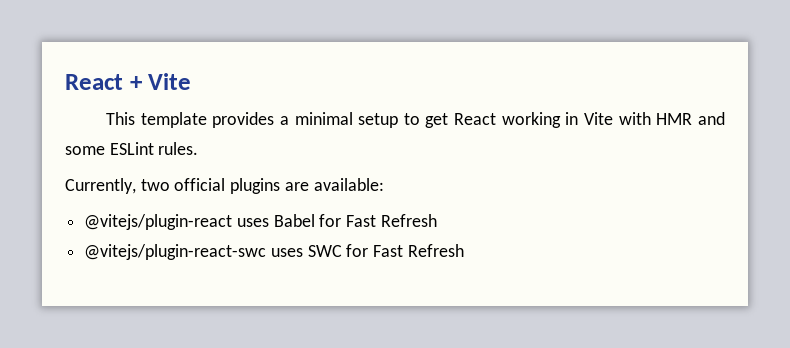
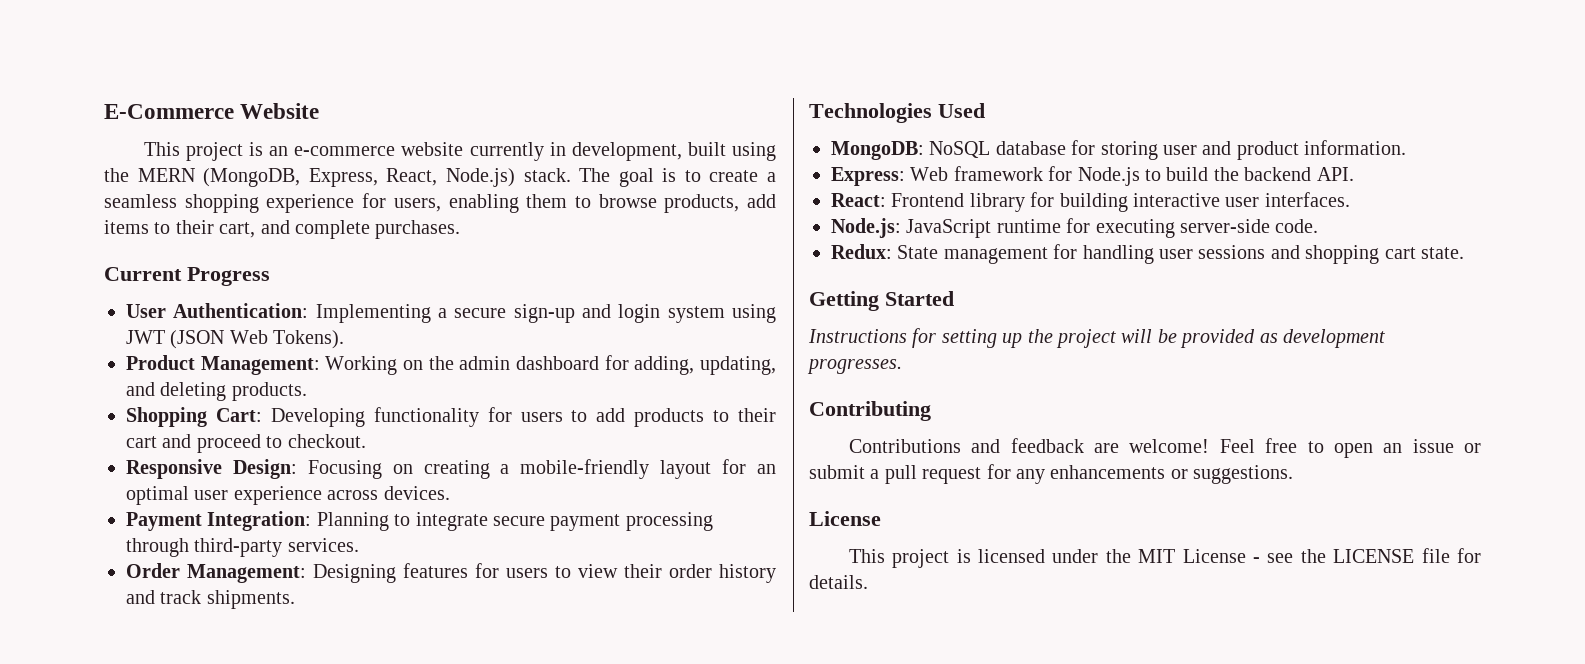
[65,73,192,90] [105,112,725,128] [65,142,199,155] [65,178,384,194] [84,214,437,230] [84,244,464,260] React + Vite // This template provides a minimal setup to get React working in Vite with HMR and some ESLint rules. // Currently, two official plugins are available: // @vitejs/plugin-react uses Babel for Fast Refresh // @vitejs/plugin-react-swc uses SWC for Fast Refresh -> [104,103,320,119] [143,142,776,161] [104,168,777,187] [104,193,776,213] [104,220,461,239] [104,267,270,286] [126,303,776,323] [126,330,345,349] [126,355,776,375] [126,382,307,401] [126,407,776,427] [126,434,366,453] [126,459,777,479] [126,486,450,505] [126,511,713,531] [126,538,359,557] [126,563,776,583] [126,590,295,609] [809,103,985,123] [831,140,1407,160] [831,166,1354,186] [831,192,1350,212] [831,218,1319,238] [831,244,1464,264] [809,291,954,311] [808,328,1385,348] [807,359,902,374] [809,401,931,421] [848,438,1482,458] [809,464,1294,484] [809,511,881,526] [848,548,1481,568] [809,575,868,589] E-Commerce Website // This project is an e-commerce website currently in development, built using the MERN (MongoDB, Express, React, Node.js) stack. The goal is to create a seamless shopping experience for users, enabling them to browse products, add items to their cart, and complete purchases. // Current Progress // User Authentication: Implementing a secure sign-up and login system using JWT (JSON Web Tokens). // Product Management: Working on the admin dashboard for adding, updating, and deleting products. // Shopping Cart: Developing functionality for users to add products to their cart and proceed to checkout. // Responsive Design: Focusing on creating a mobile-friendly layout for an optimal user experience across devices. // Payment Integration: Planning to integrate secure payment processing through third-party services. // Order Management: Designing features for users to view their order history and track shipments. // Technologies Used // MongoDB: NoSQL database for storing user and product information. // Express: Web framework for Node.js to build the backend API. // React: Frontend library for building interactive user interfaces. // Node.js: JavaScript runtime for executing server-side code. // Redux: State management for handling user sessions and shopping cart state. // Getting Started // Instructions for setting up the project will be provided as development progresses. // Contributing // Contributions and feedback are welcome! Feel free to open an issue or submit a pull request for any enhancements or suggestions. // License // This project is licensed under the MIT License - see the LICENSE file for details.

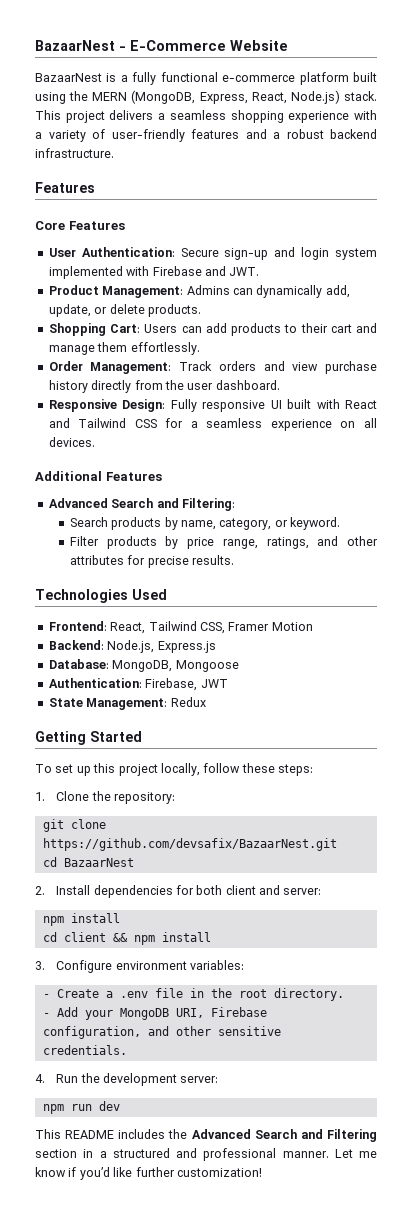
(104, 111) none -> [35,40,126,51] BazaarNest -
[143,142,682,161] This project is an e-commerce website currently in development, -> [35,72,349,85] BazaarNest is a fully functional e-commerce platform
[579,168,777,187] [104,193,776,213] [104,220,461,239] [104,267,270,286] The goal is to create a seamless shopping experience for users, enabling them to browse products, add items to their cart, and complete purchases. // Current Progress -> [35,110,378,123] [35,129,377,142] [35,148,114,158] [35,182,95,193] [35,221,125,230] This project delivers a seamless shopping experience with a variety of user-friendly features and a robust backend infrastructure. // Features // Core Features
[315,304,507,323] Implementing a secure -> [180,248,219,257] Secure
[732,304,776,323] [126,330,345,349] [126,355,776,375] [126,382,307,401] [126,407,588,427] using JWT (JSON Web Tokens). // Product Management: Working on the admin dashboard for adding, updating, and deleting products. // Shopping Cart: Developing functionality for users to -> [48,266,260,279] [48,285,350,298] [48,304,201,317] [48,323,202,336] implemented with Firebase and JWT. // Product Management: Admins can dynamically add, update, or delete products. // Shopping Cart: Users can
[196,434,366,453] [126,459,777,479] [126,486,450,505] [126,511,713,531] [126,538,359,557] [126,563,776,583] [126,590,295,609] [809,103,985,123] [831,140,1407,160] [831,166,1354,186] [831,192,1350,212] [831,218,1319,238] [831,244,1464,264] [809,291,954,311] [808,328,1385,348] [807,359,902,374] [809,401,931,421] [848,438,1482,458] [809,464,1294,484] [809,511,881,526] [848,548,1481,568] [809,575,868,589] proceed to checkout. // Responsive Design: Focusing on creating a mobile-friendly layout for an optimal user experience across devices. // Payment Integration: Planning to integrate secure payment processing through third-party services. // Order Management: Designing features for users to view their order history and track shipments. // Technologies Used // MongoDB: NoSQL database for storing user and product information. // Express: Web framework for Node.js to build the backend API. // React: Frontend library for building interactive user interfaces. // Node.js: JavaScript runtime for executing server-side code. // Redux: State management for handling user sessions and shopping cart state. // Getting Started // Instructions for setting up the project will be provided as development progresses. // Contributing // Contributions and feedback are welcome! Feel free to open an issue or submit a pull request for any enhancements or suggestions. // License // This project is licensed under the MIT License - see the LICENSE file for details. -> [48,342,200,355] [48,361,377,374] [48,380,280,393] [48,399,378,412] [48,418,377,431] [48,437,95,447] [35,471,162,481] [48,498,235,511] [69,517,341,530] [69,536,378,549] [69,555,235,568] [35,589,167,603] [48,621,313,634] [48,640,216,653] [48,659,239,672] [48,678,228,691] [48,697,206,710] [35,731,142,745] [35,763,313,776] [35,791,175,804] [42,819,106,832] [42,838,337,851] [42,857,134,867] [35,885,322,898] [42,913,120,926] [42,932,211,945] [35,960,244,973] [42,988,344,1001] [42,1007,267,1020] [42,1026,281,1039] [42,1045,127,1055] [35,1073,219,1086] [42,1101,120,1114] [35,1129,377,1142] [35,1148,377,1161] [35,1167,262,1180] manage them effortlessly. // Order Management: Track orders and view purchase history directly from the user dashboard. // Responsive Design: Fully responsive UI built with React and Tailwind CSS for a seamless experience on all devices. // Additional Features // Advanced Search and Filtering: // Search products by name, category, or keyword. // Filter products by price range, ratings, and other attributes for precise results. // Technologies Used // Frontend: React, Tailwind CSS, Framer Motion // Backend: Node.js, Express.js // Database: MongoDB, Mongoose // Authentication: Firebase, JWT // State Management: Redux // Getting Started // To set up this project locally, follow these steps: // 1. Clone the repository: // git clone https://github.com/devsafix/BazaarNest.git // cd BazaarNest // 2. Install dependencies for both client and server: // npm install // cd client && npm install // 3. Configure environment variables: // - Create a .env file in the root directory. // - Add your MongoDB URI, Firebase configuration, and other sensitive credentials. // 4. Run the development server: // npm run dev // This README includes the Advanced Search and Filtering section in a structured and professional manner. Let me know if you’d like further customization!

